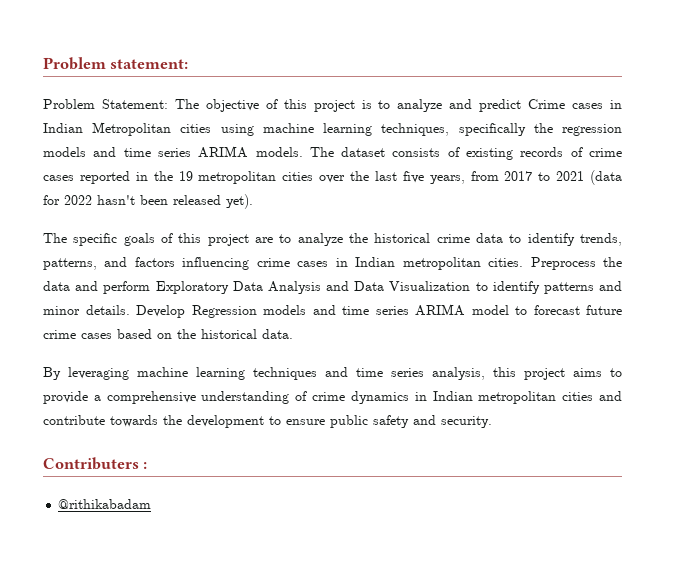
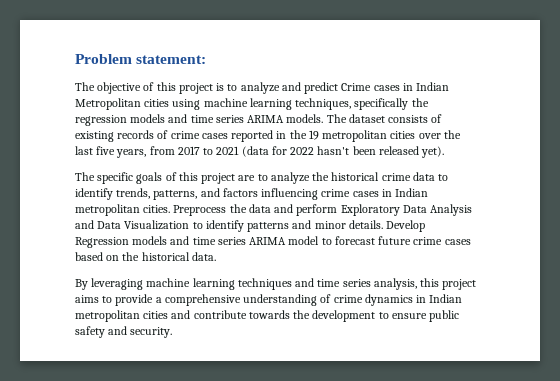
[43,99,168,109] Problem Statement: -> (207, 59) none
[43,457,148,470] [58,499,152,509] // Contributers : // @rithikabadam -> (173, 332) none

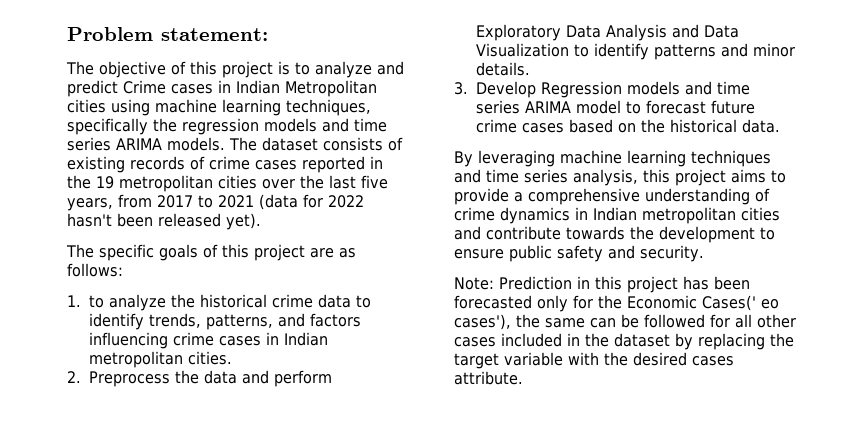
(256, 178) none -> [339,248,356,258] [67,263,123,277] [67,295,81,307] as follows: // 1.
(171, 209) none -> [67,371,81,383] // 2.
(383, 224) none -> [454,82,468,95] // 3.
(173, 332) none -> [454,276,750,293] [454,295,779,312] [454,314,796,330] [454,333,794,350] [454,352,734,369] [454,371,523,385] // Note: Prediction in this project has been forecasted only for the Economic Cases(' eo cases'), the same can be followed for all other cases included in the dataset by replacing the target variable with the desired cases attribute.

